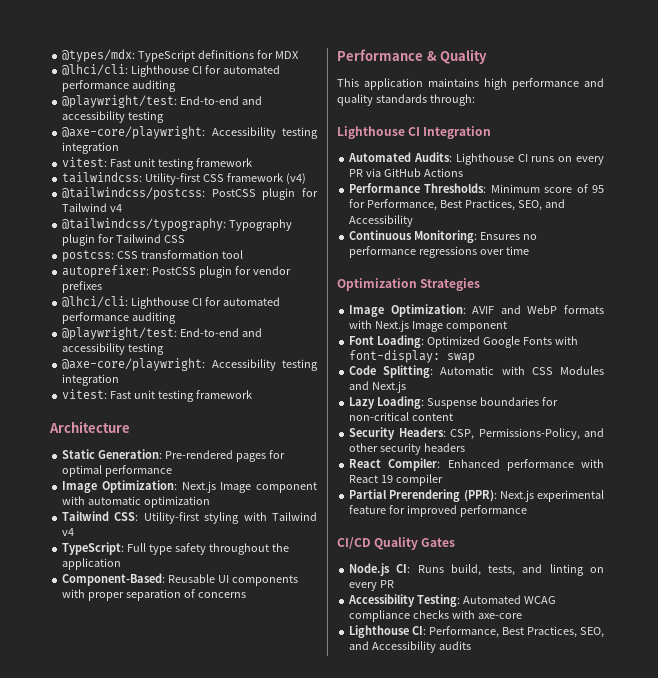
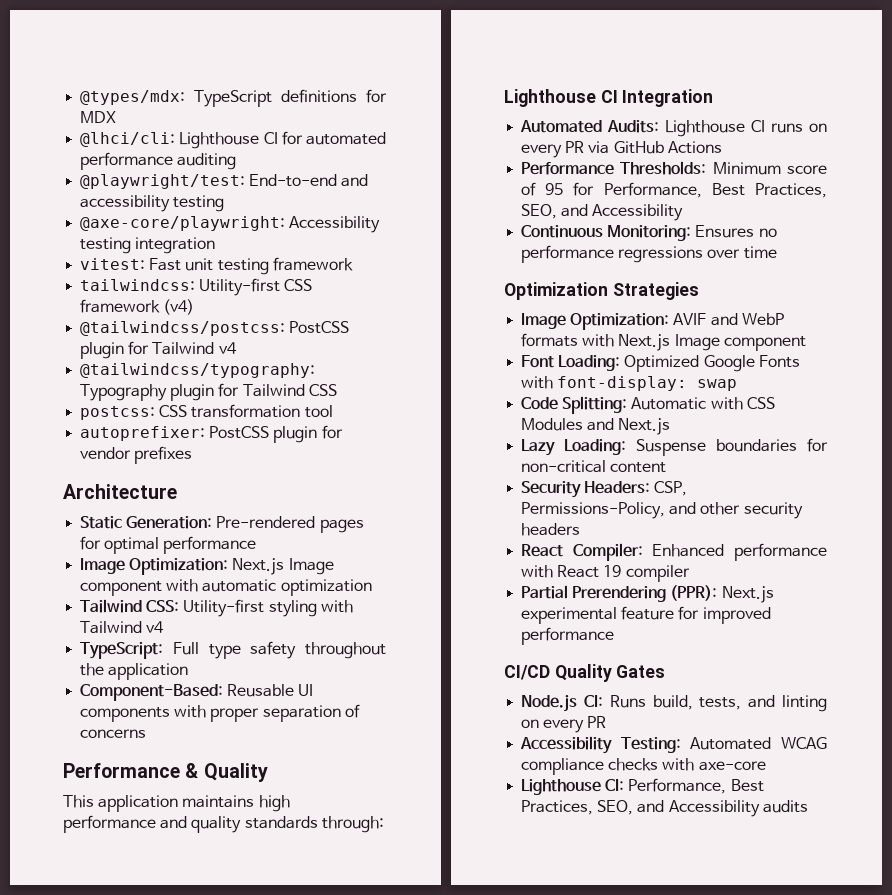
[62,296,280,309] [62,312,177,324] [62,327,263,340] [62,343,165,355] [62,358,318,371] [62,374,120,386] [62,389,252,402] // @lhci/cli: Lighthouse CI for automated performance auditing // @playwright/test: End-to-end and accessibility testing // @axe-core/playwright: Accessibility testing integration // vitest: Fast unit testing framework -> (193, 455) none

